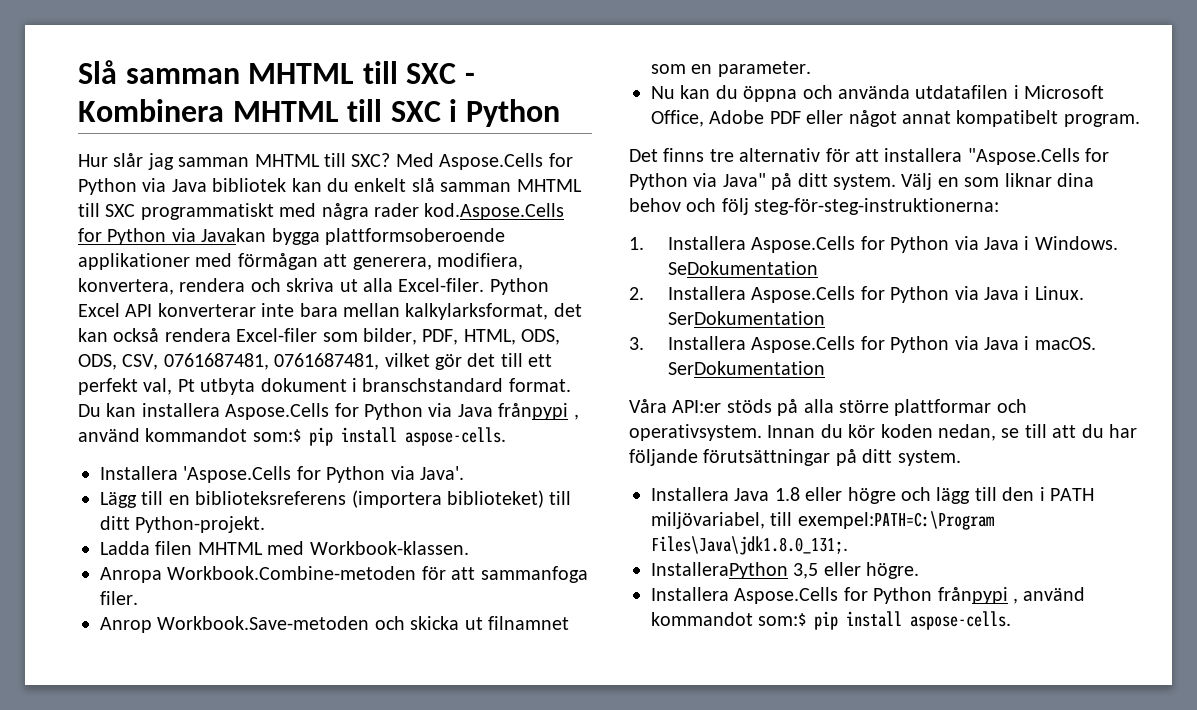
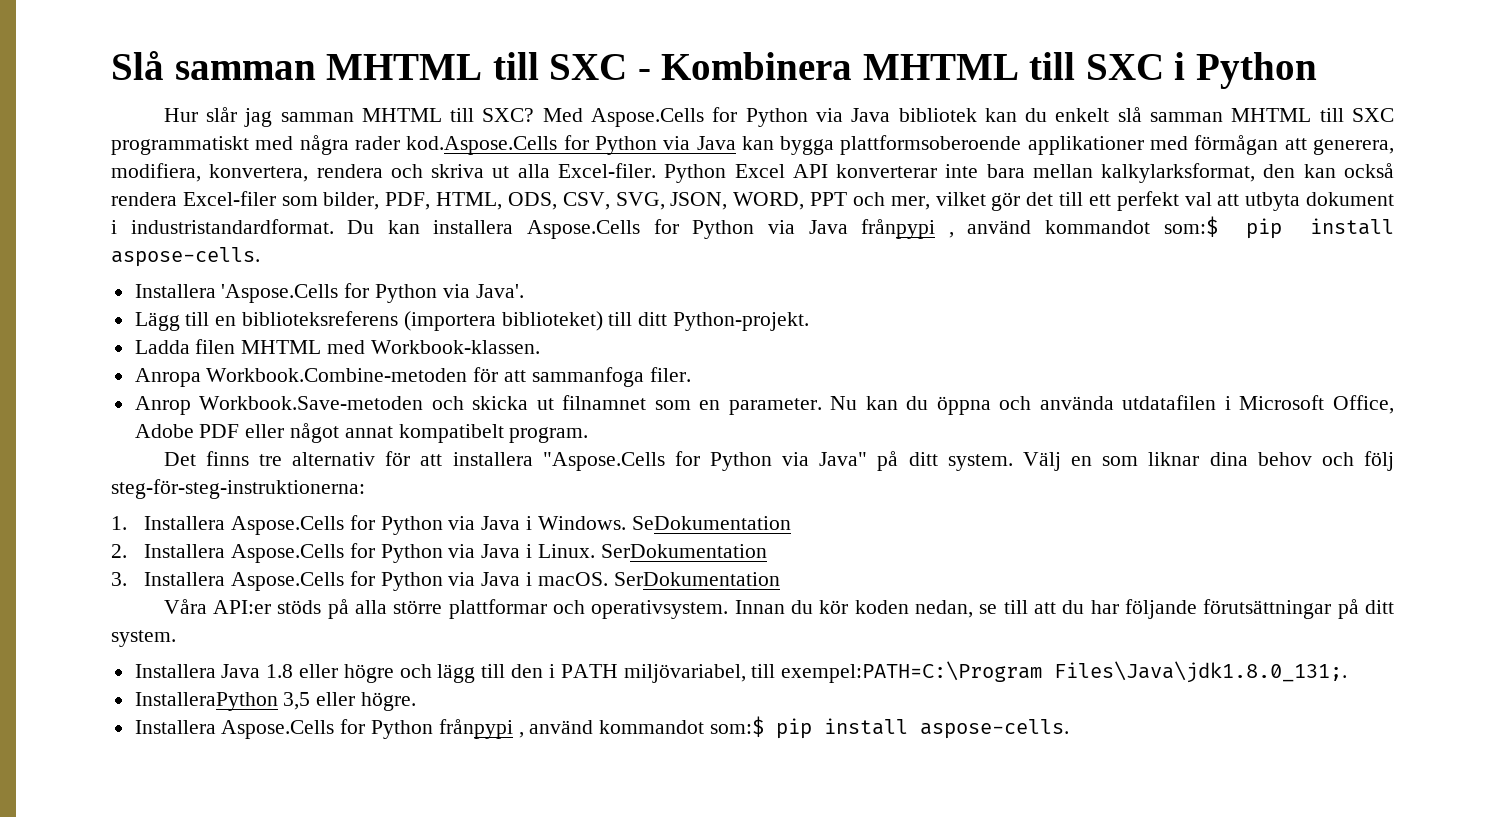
[201,228,267,242] Javakan -> [696,136,774,150] Java kan
[553,303,582,317] det -> [1263,164,1296,178] den
[78,353,380,370] ODS, CSV, 0761687481, 0761687481, -> [562,192,930,210] CSV, SVG, JSON, WORD, PPT och mer,
[143,378,195,395] val, Pt -> [1184,192,1240,206] val att
[362,378,571,392] branschstandard format. -> [130,219,334,234] industristandardformat.
(811, 69) // -> (822, 406) none

